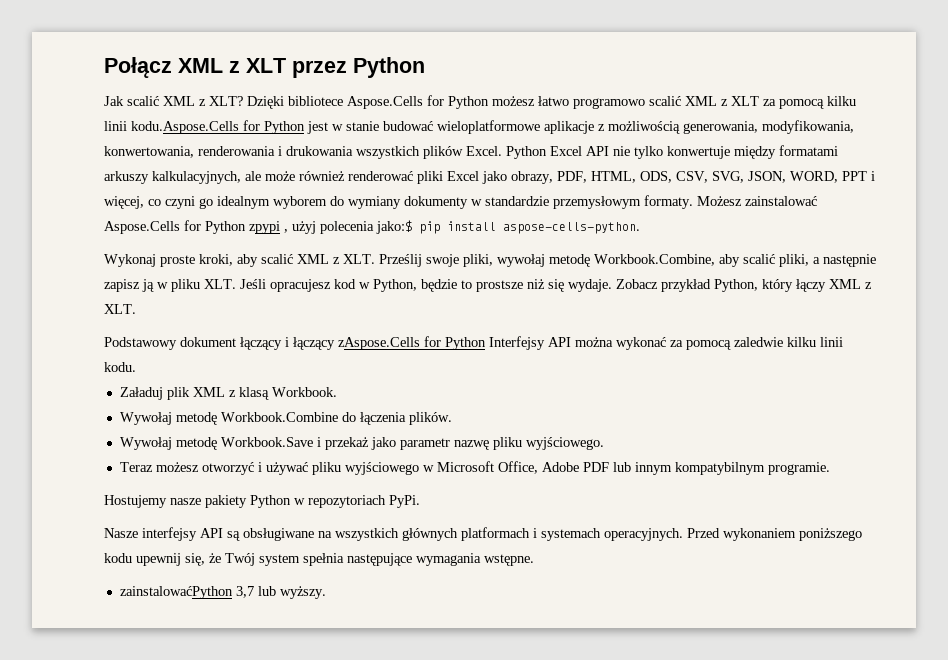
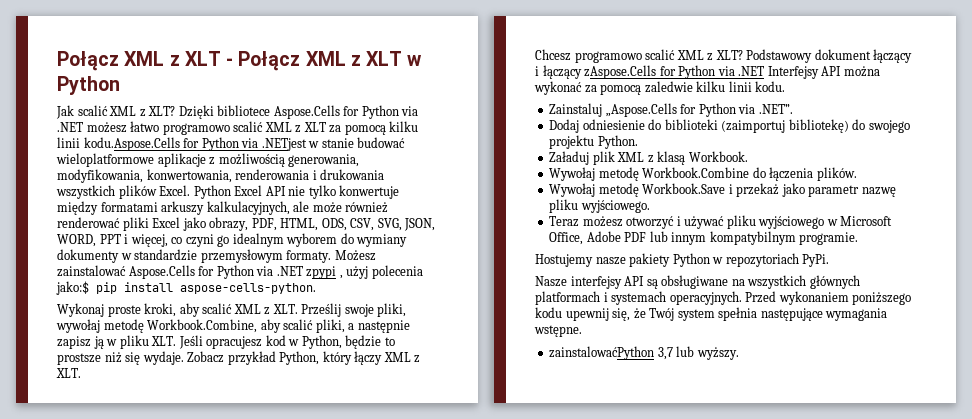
[104,57,347,78] Połącz XML z XLT przez -> [57,51,423,71] Połącz XML z XLT - Połącz XML z XLT w
(489, 102) none -> [401,106,419,116] [57,122,83,132] via .NET
[307,121,328,134] jest -> [241,138,307,151] via .NETjest
(246, 227) none -> [256,266,303,276] via .NET
(136, 309) none -> [535,49,743,63] Chcesz programowo scalić XML z XLT?
(486, 343) none -> [717,66,765,76] via .NET
(136, 367) none -> [549,103,793,117] [549,119,910,133] [549,135,638,149] // Zainstaluj „Aspose.Cells for Python via .NET”. // Dodaj odniesienie do biblioteki (zaimportuj bibliotekę) do swojego projektu Python.

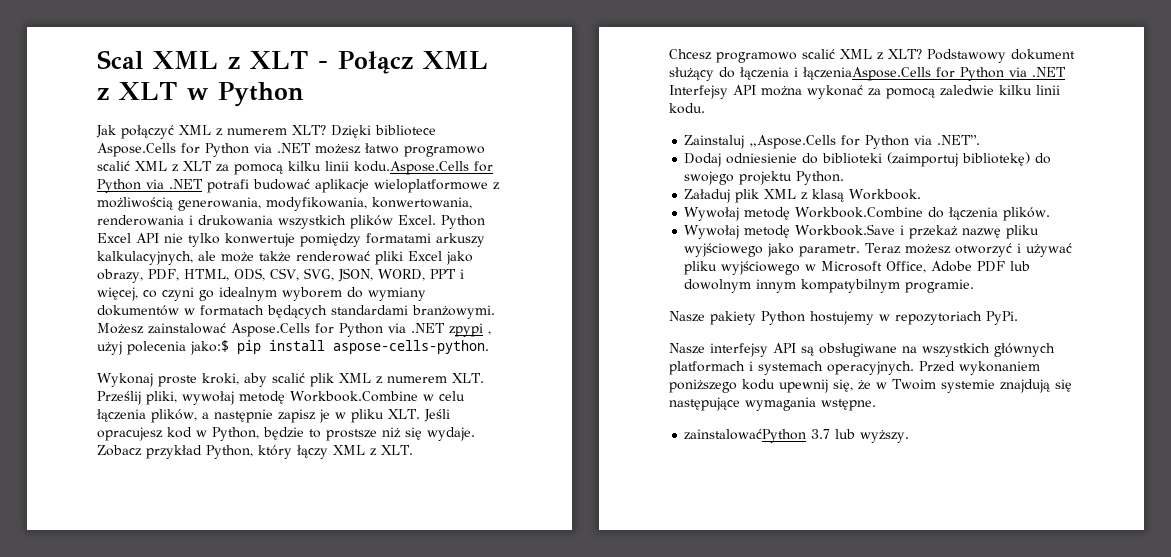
[57,51,119,71] Połącz -> [97,50,143,69] Scal
[77,105,146,117] scalić XML z -> [121,125,287,139] połączyć XML z numerem
[261,137,406,151] [56,153,206,167] .NETjest w stanie budować wieloplatformowe aplikacje -> [169,179,488,193] .NET potrafi budować aplikacje wieloplatformowe
[57,201,98,215] między -> [300,233,361,247] pomiędzy
[345,202,389,213] również -> [259,251,291,262] także
[57,249,332,263] dokumenty w standardzie przemysłowym formaty. -> [97,305,495,319] dokumentów w formatach będących standardami branżowymi.
[233,304,271,315] XML z -> [310,373,447,387] plik XML z numerem
[344,304,374,317] swoje -> (141, 398) none
[147,319,345,333] Workbook.Combine, aby scalić pliki, -> [290,391,465,402] [96,409,197,423] Workbook.Combine w celu łączenia plików,
[93,336,104,349] ją -> [318,409,330,423] je
[873,49,913,63] [535,65,657,79] łączący i łączący zAspose.Cells -> [669,67,931,81] służący do łączenia i łączeniaAspose.Cells
[781,183,896,197] [549,199,650,213] jako parametr nazwę pliku wyjściowego. // -> [962,225,1040,239] [684,243,861,257] nazwę pliku wyjściowego jako parametr.
(668, 236) none -> [684,279,752,293] dowolnym
[535,254,626,267] Hostujemy nasze -> [669,311,705,322] Nasze
(710, 260) none -> [810,311,874,325] hostujemy
[649,307,758,321] Twój system spełnia -> [876,379,1072,393] w Twoim systemie znajdują się
[657,347,673,360] 3,7 -> [811,429,831,439] 3.7

